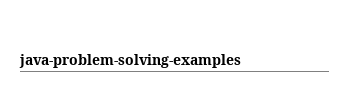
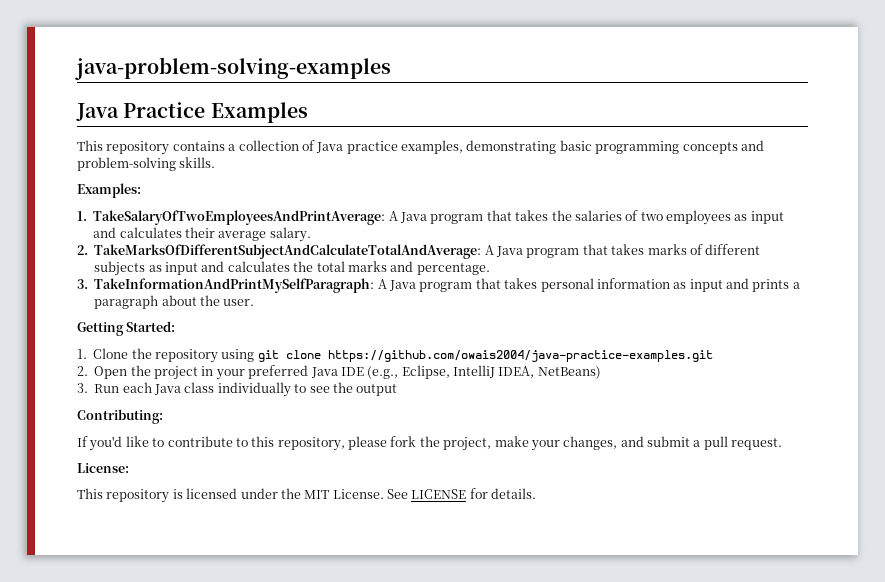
(241, 61) none -> [76,102,308,123] [77,140,764,155] [77,157,216,171] [77,183,141,198] [77,210,784,225] [93,227,311,242] [77,244,761,259] [94,261,490,276] [77,278,800,293] [94,295,255,309] [77,321,176,336] [77,348,713,363] [77,365,601,380] [77,382,398,397] [77,409,163,424] [77,436,783,451] [77,463,129,473] [77,488,537,503] // Java Practice Examples // This repository contains a collection of Java practice examples, demonstrating basic programming concepts and problem-solving skills. // Examples: // 1. TakeSalaryOfTwoEmployeesAndPrintAverage: A Java program that takes the salaries of two employees as input and calculates their average salary. // 2. TakeMarksOfDifferentSubjectAndCalculateTotalAndAverage: A Java program that takes marks of different subjects as input and calculates the total marks and percentage. // 3. TakeInformationAndPrintMySelfParagraph: A Java program that takes personal information as input and prints a paragraph about the user. // Getting Started: // 1. Clone the repository using git clone https://github.com/owais2004/java-practice-examples.git // 2. Open the project in your preferred Java IDE (e.g., Eclipse, IntelliJ IDEA, NetBeans) // 3. Run each Java class individually to see the output // Contributing: // If you'd like to contribute to this repository, please fork the project, make your changes, and submit a pull request. // License: // This repository is licensed under the MIT License. See LICENSE for details.

